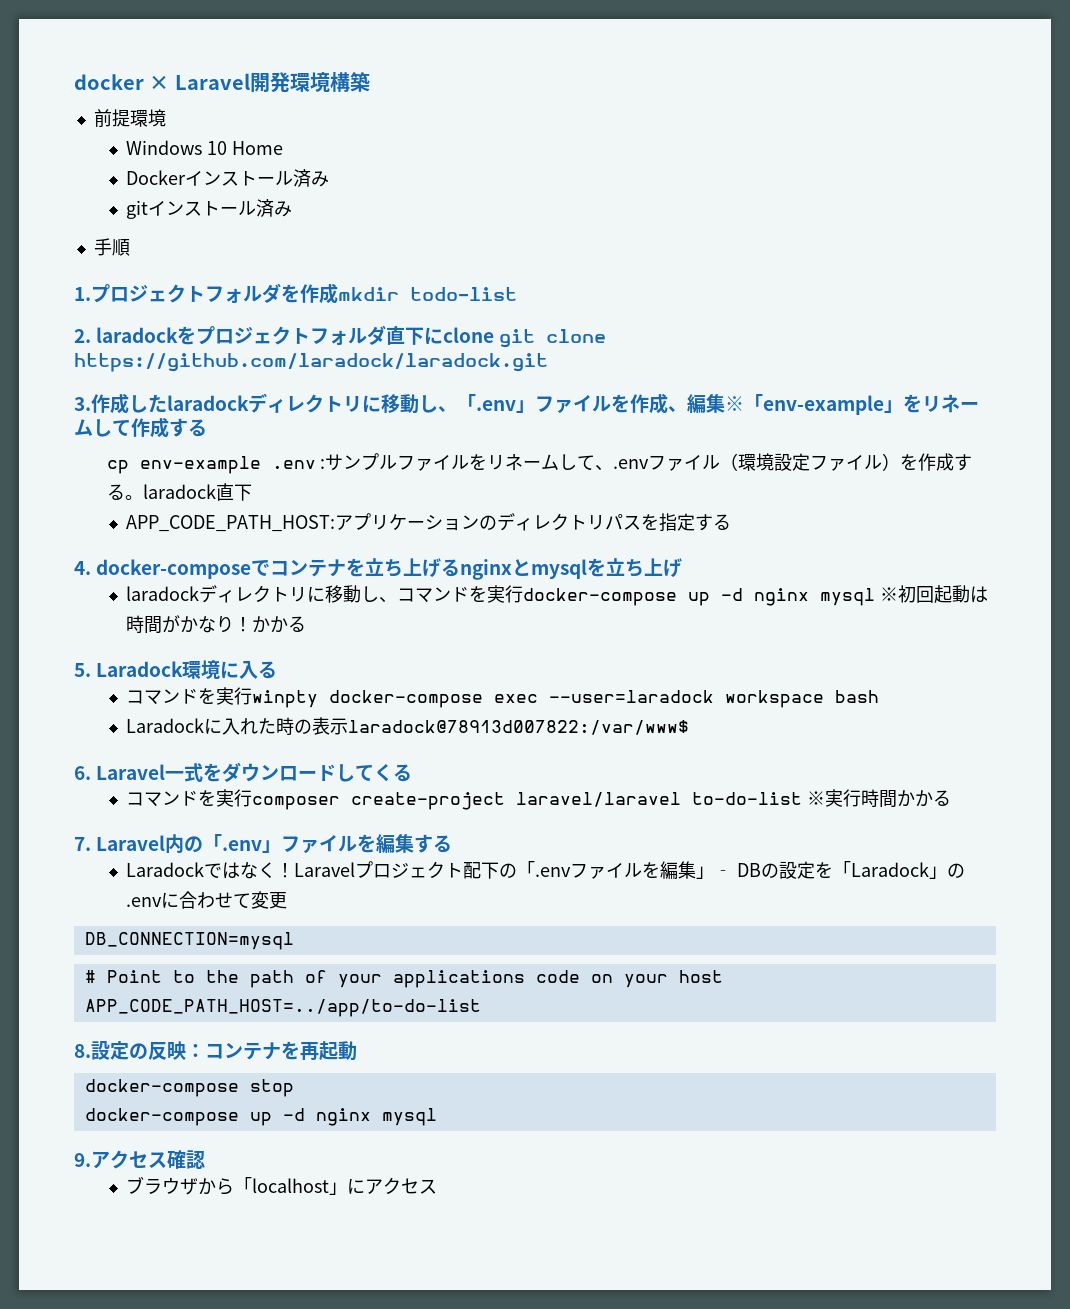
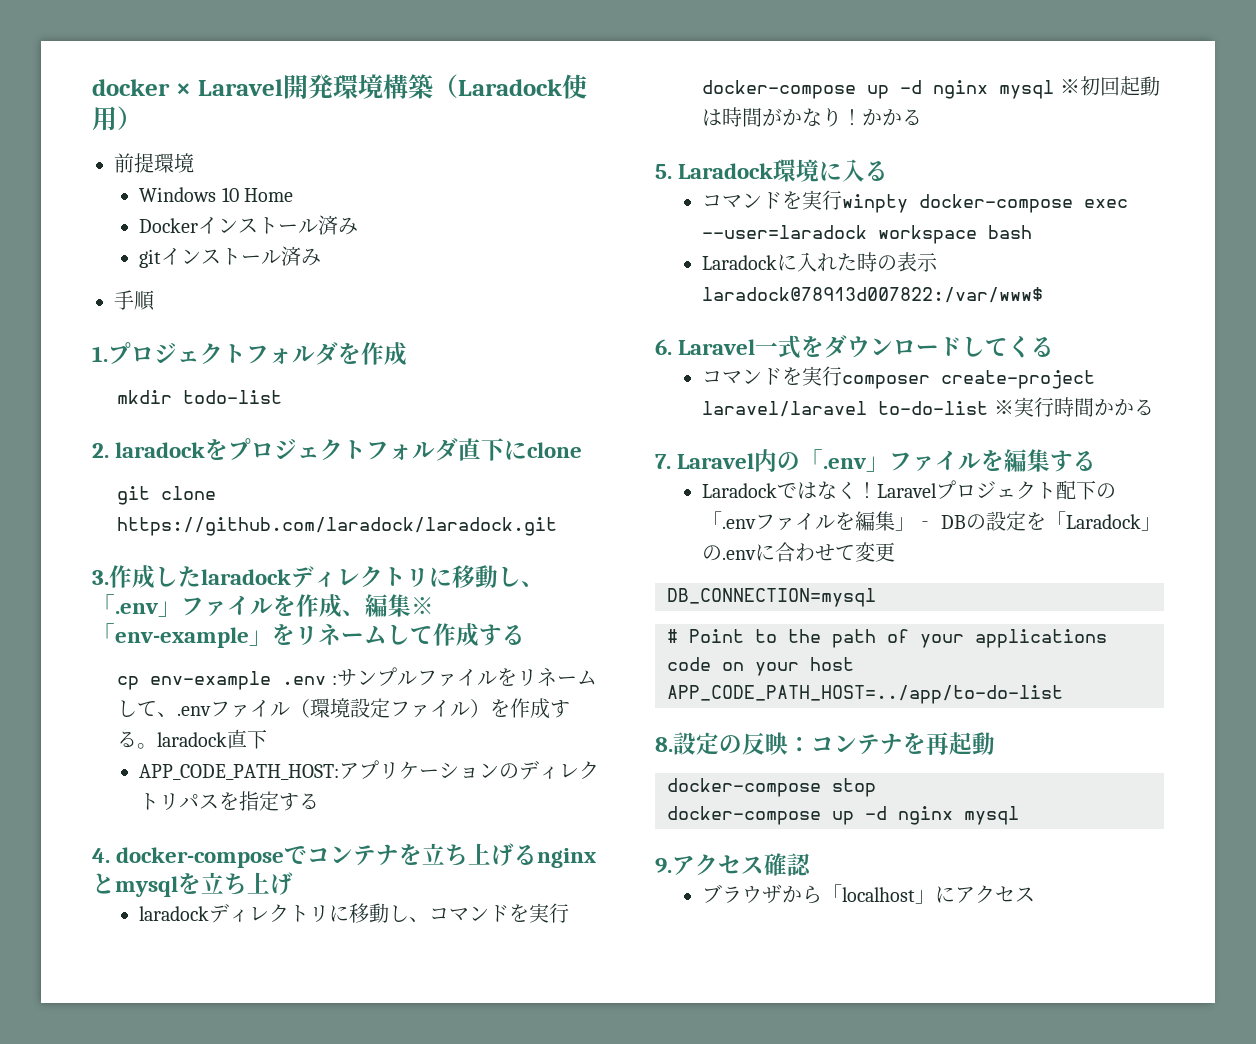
(370, 82) none -> [432,74,587,99] [92,106,142,131] （Laradock使用）
(338, 293) none -> (407, 354) //
(495, 335) none -> (583, 450) //

